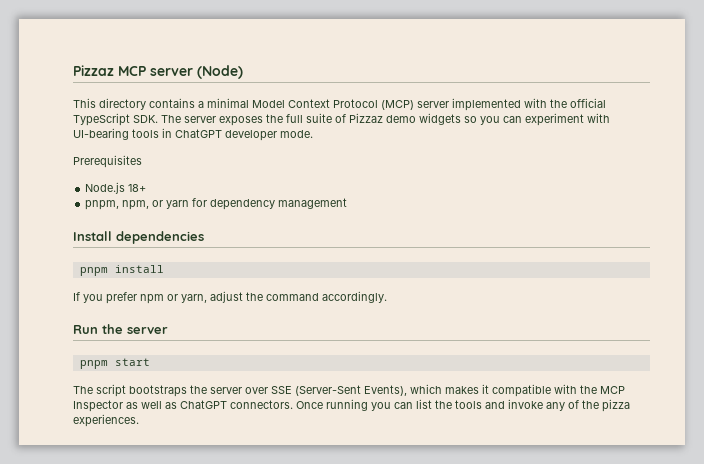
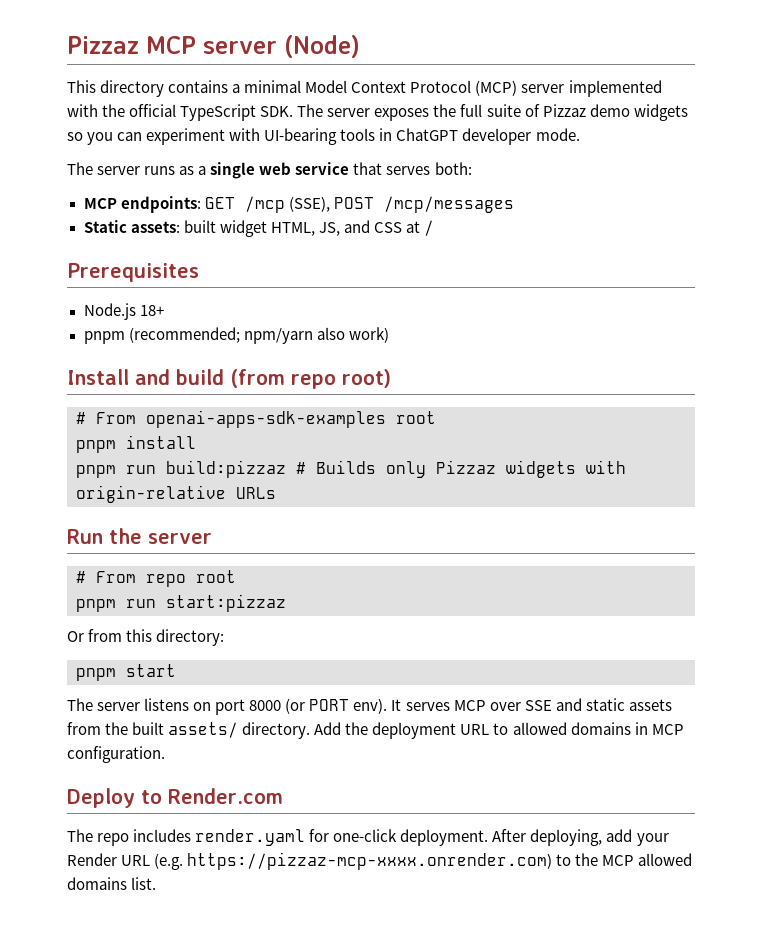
[73,155,142,168] [85,182,147,194] [85,198,348,210] [73,231,204,244] [79,265,164,276] [73,291,387,304] [73,324,168,334] [79,358,150,369] [73,384,625,397] [73,399,630,412] [73,414,139,427] Prerequisites // Node.js 18+ // pnpm, npm, or yarn for dependency management // Install dependencies // pnpm install // If you prefer npm or yarn, adjust the command accordingly. // Run the server // pnpm start // The script bootstraps the server over SSE (Server-Sent Events), which makes it compatible with the MCP Inspector as well as ChatGPT connectors. Once running you can list the tools and invoke any of the pizza experiences. -> [67,162,472,179] [83,196,514,213] [83,220,434,237] [67,263,199,282] [83,303,164,320] [83,327,389,344] [67,369,391,389] [76,410,436,428] [76,435,196,453] [76,460,626,478] [76,485,276,503] [67,528,212,544] [76,570,236,587] [76,594,286,612] [67,629,225,646] [76,664,176,681] [67,698,672,715] [67,722,684,739] [67,746,165,763] [67,788,283,808] [67,829,669,846] [67,852,693,870] [67,877,157,890] The server runs as a single web service that serves both: // MCP endpoints: GET /mcp (SSE), POST /mcp/messages // Static assets: built widget HTML, JS, and CSS at / // Prerequisites // Node.js 18+ // pnpm (recommended; npm/yarn also work) // Install and build (from repo root) // # From openai-apps-sdk-examples root // pnpm install // pnpm run build:pizzaz # Builds only Pizzaz widgets with origin-relative URLs // Run the server // # From repo root // pnpm run start:pizzaz // Or from this directory: // pnpm start // The server listens on port 8000 (or PORT env). It serves MCP over SSE and static assets from the built assets/ directory. Add the deployment URL to allowed domains in MCP configuration. // Deploy to Render.com // The repo includes render.yaml for one-click deployment. After deploying, add your Render URL (e.g. https://pizzaz-mcp-xxxx.onrender.com) to the MCP allowed domains list.

